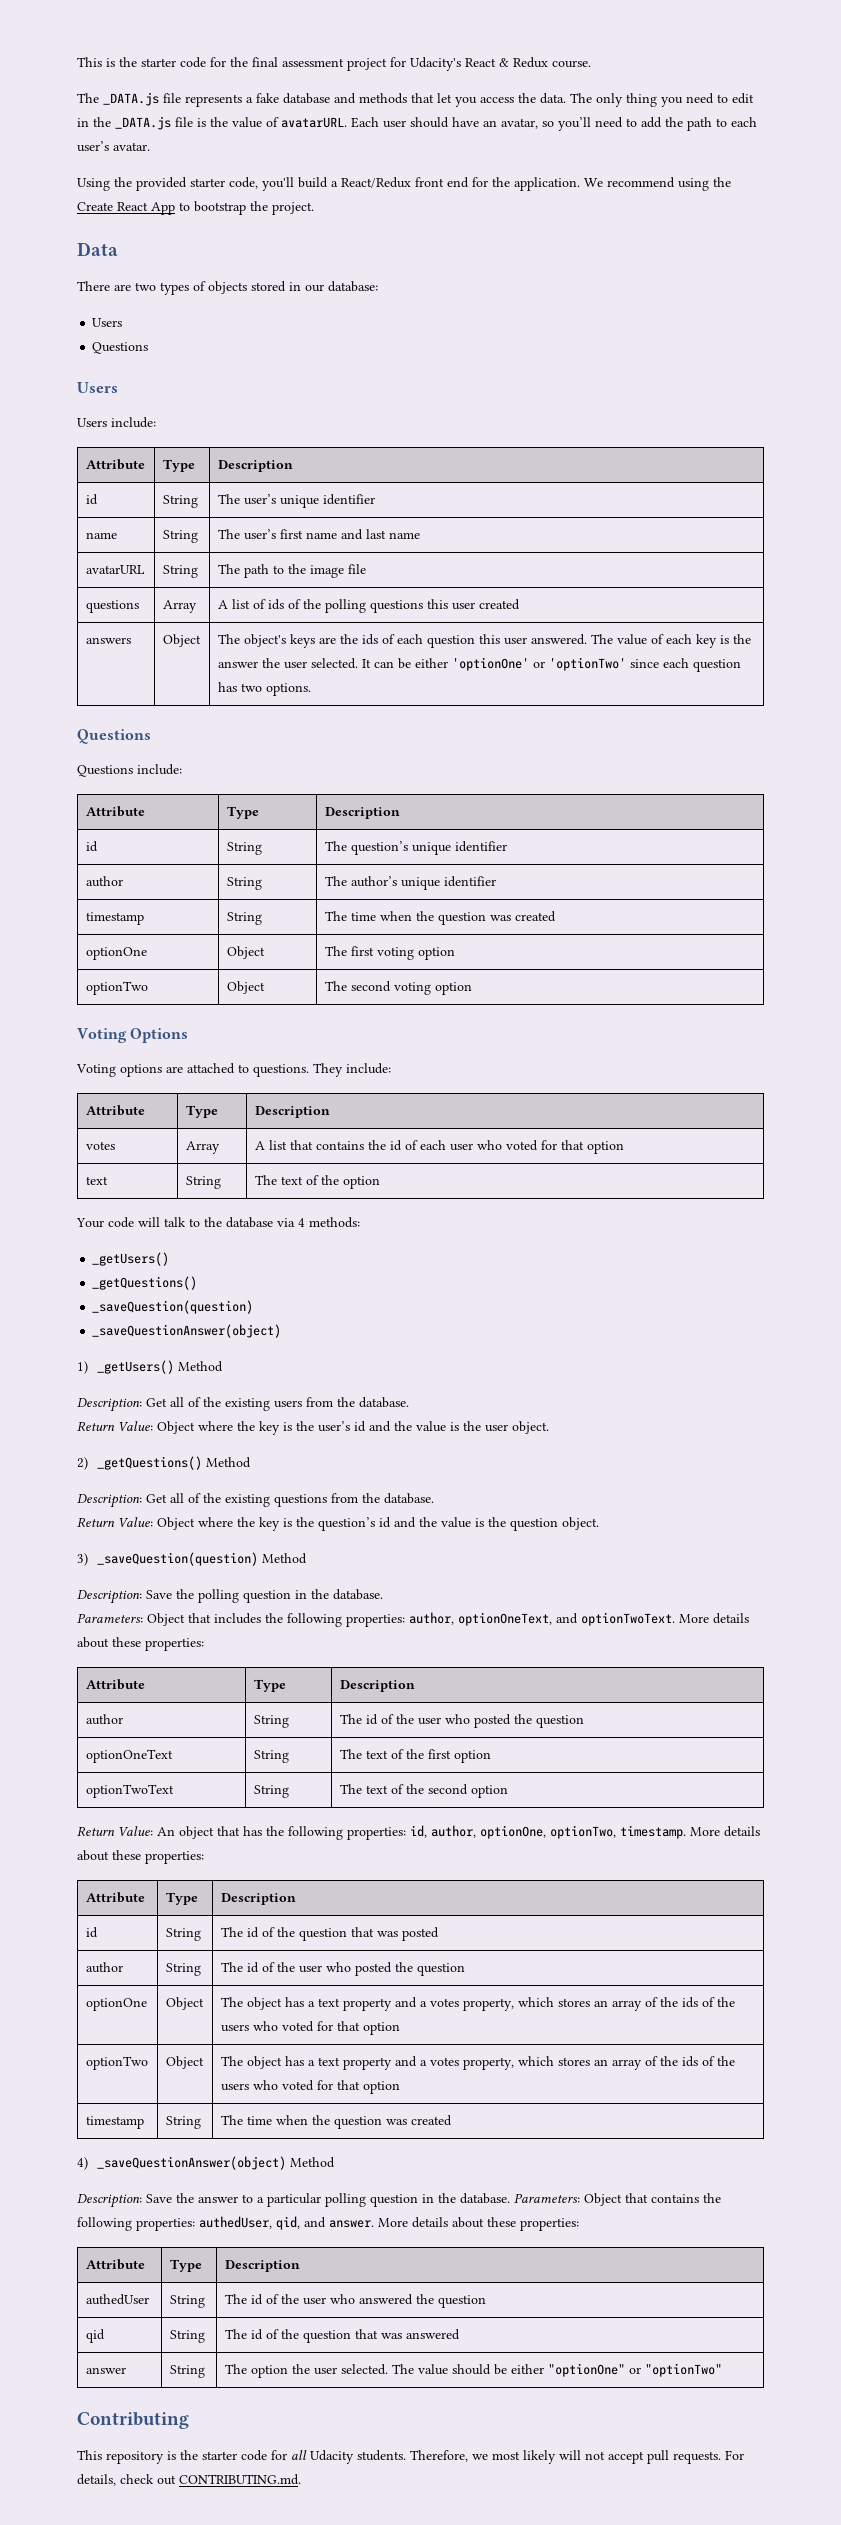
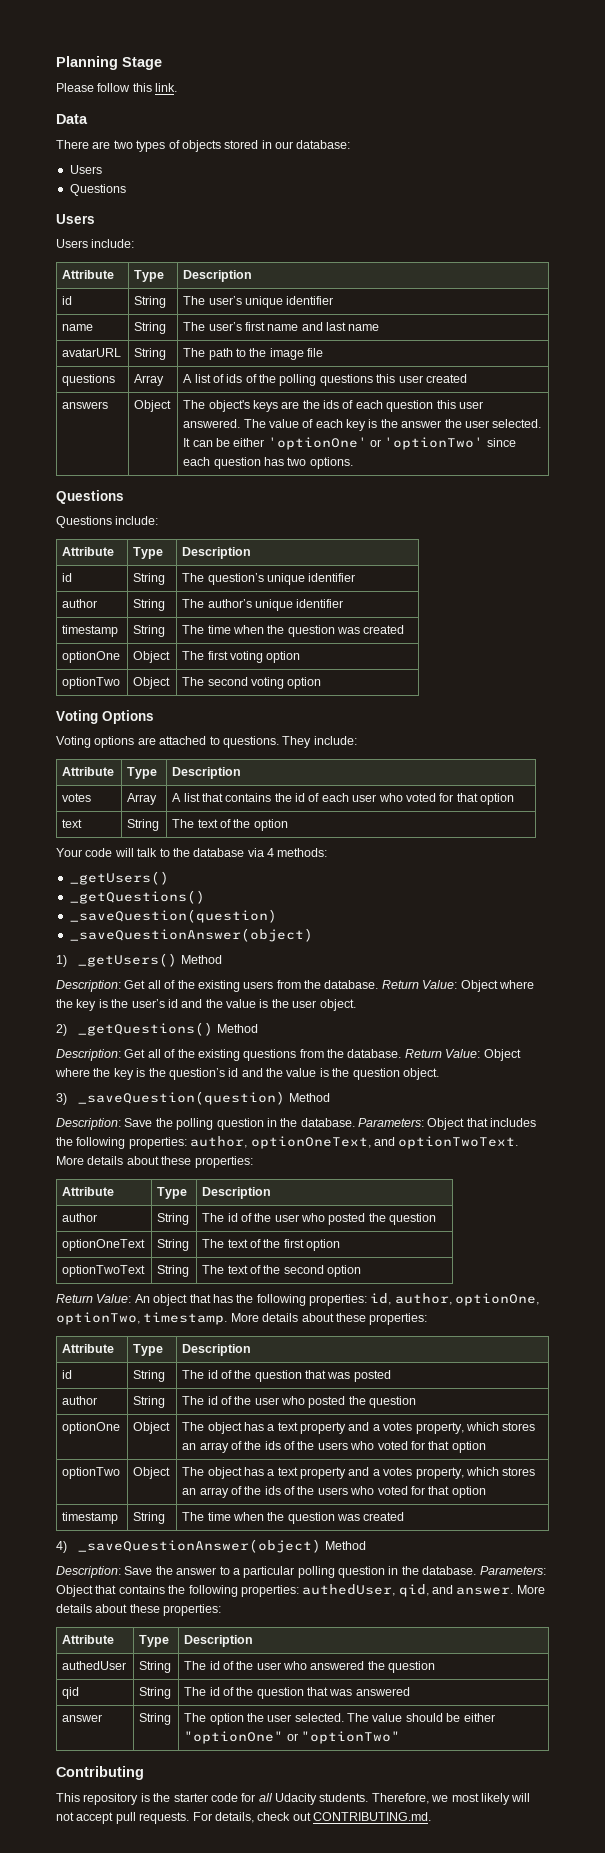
[77,57,591,71] [77,92,754,107] [77,116,757,131] [77,141,150,152] [77,177,731,191] [77,201,314,215] This is the starter code for the final assessment project for Udacity's React & Redux course. // The _DATA.js file represents a fake database and methods that let you access the data. The only thing you need to edit in the _DATA.js file is the value of avatarURL. Each user should have an avatar, so you’ll need to add the path to each user’s avatar. // Using the provided starter code, you'll build a React/Redux front end for the application. We recommend using the Create React App to bootstrap the project. -> [56,56,162,70] [56,83,178,92] Planning Stage // Please follow this link.
(409, 1402) // -> (379, 984) none
(434, 1498) // -> (402, 1053) none
(383, 1594) // -> (355, 1122) none

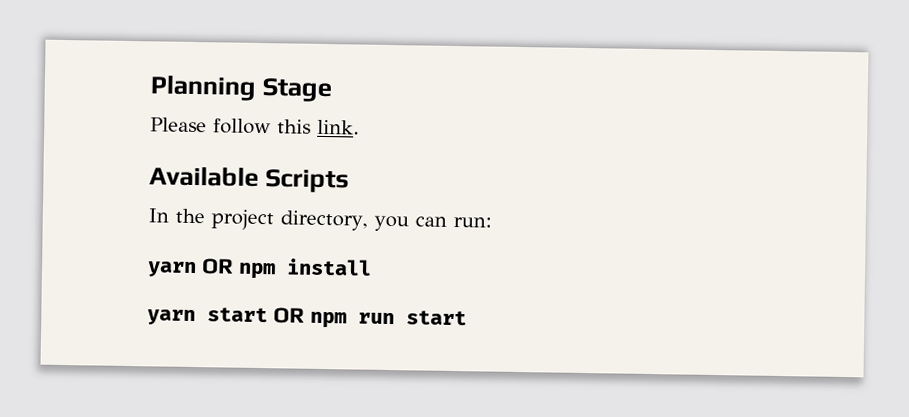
[56,114,88,124] [56,140,351,152] [69,165,102,174] [69,184,126,196] [56,214,95,224] [56,239,135,248] [62,270,115,279] [134,270,165,282] [183,270,253,282] [62,296,73,305] [134,296,167,308] [183,296,334,308] [62,324,94,331] [134,322,167,334] [183,322,380,331] [62,348,122,357] [134,348,167,360] [183,348,324,360] [62,374,116,386] [134,374,165,386] [183,374,467,386] [62,401,109,409] [134,400,172,412] [183,400,483,412] [183,419,542,431] [183,437,516,450] [183,457,353,469] [56,490,124,504] [56,516,159,528] [62,547,115,556] [133,547,164,559] [182,547,252,559] [62,573,73,582] [133,573,166,585] [182,573,356,585] [62,599,98,608] [133,599,166,611] [182,599,344,611] [62,625,119,637] [133,625,166,637] [182,625,405,637] [62,651,121,663] [133,651,171,663] [182,651,301,663] [62,677,121,689] [133,677,171,689] [182,677,322,689] [56,710,154,724] [56,736,357,748] [62,767,115,776] [127,767,158,779] [172,767,242,779] [62,793,92,802] [127,793,158,805] [172,793,515,805] [62,819,83,828] [127,819,160,831] [172,819,288,831] [56,848,328,857] [69,871,169,885] [69,890,205,904] [69,909,277,923] [69,928,313,942] [56,953,222,967] [56,980,534,992] [56,999,356,1011] [56,1022,258,1036] [56,1049,521,1061] [55,1068,439,1080] [56,1091,330,1105] [56,1118,537,1130] [56,1136,519,1149] [56,1156,253,1168] [62,1187,115,1196] [157,1187,188,1199] [202,1187,272,1199] [62,1213,98,1222] [157,1213,190,1225] [202,1213,437,1225] [62,1239,146,1251] [157,1239,190,1251] [202,1239,341,1251] [62,1265,146,1277] [157,1265,190,1277] [202,1265,362,1277] [56,1293,540,1306] [56,1312,428,1325] [62,1344,115,1353] [133,1344,164,1356] [182,1344,252,1356] [62,1370,73,1379] [133,1370,166,1382] [182,1370,391,1382] [62,1396,98,1405] [133,1396,166,1408] [182,1396,417,1408] [62,1422,121,1434] [133,1422,171,1434] [182,1422,536,1434] [182,1441,486,1453] [62,1467,121,1479] [133,1467,171,1479] [182,1467,536,1479] [182,1486,486,1498] [62,1512,119,1524] [133,1512,166,1524] [182,1512,405,1524] [56,1539,366,1553] [56,1566,546,1578] [56,1584,545,1597] [56,1604,222,1616] [62,1635,115,1644] [139,1635,170,1647] [184,1635,254,1647] [62,1661,127,1670] [139,1661,172,1673] [184,1661,436,1673] [62,1687,80,1699] [139,1687,172,1699] [184,1687,410,1699] [62,1714,103,1722] [139,1713,172,1725] [184,1713,495,1725] [184,1731,400,1744] [56,1766,144,1780] [56,1793,531,1805] [56,1812,431,1824] Data // There are two types of objects stored in our database: // Users // Questions // Users // Users include: // Attribute | Type | Description // id | String | The user’s unique identifier // name | String | The user’s first name and last name // avatarURL | String | The path to the image file // questions | Array | A list of ids of the polling questions this user created // answers | Object | The object's keys are the ids of each question this user answered. The value of each key is the answer the user selected. It can be either 'optionOne' or 'optionTwo' since each question has two options. // Questions // Questions include: // Attribute | Type | Description // id | String | The question’s unique identifier // author | String | The author’s unique identifier // timestamp | String | The time when the question was created // optionOne | Object | The first voting option // optionTwo | Object | The second voting option // Voting Options // Voting options are attached to questions. They include: // Attribute | Type | Description // votes | Array | A list that contains the id of each user who voted for that option // text | String | The text of the option // Your code will talk to the database via 4 methods: // _getUsers() // _getQuestions() // _saveQuestion(question) // _saveQuestionAnswer(object) // 1) _getUsers() Method // Description: Get all of the existing users from the database. Return Value: Object where the key is the user’s id and the value is the user object. // 2) _getQuestions() Method // Description: Get all of the existing questions from the database. Return Value: Object where the key is the question’s id and the value is the question object. // 3) _saveQuestion(question) Method // Description: Save the polling question in the database. Parameters: Object that includes the following properties: author, optionOneText, and optionTwoText. More details about these properties: // Attribute | Type | Description // author | String | The id of the user who posted the question // optionOneText | String | The text of the first option // optionTwoText | String | The text of the second option // Return Value: An object that has the following properties: id, author, optionOne, optionTwo, timestamp. More details about these properties: // Attribute | Type | Description // id | String | The id of the question that was posted // author | String | The id of the user who posted the question // optionOne | Object | The object has a text property and a votes property, which stores an array of the ids of the users who voted for that option // optionTwo | Object | The object has a text property and a votes property, which stores an array of the ids of the users who voted for that option // timestamp | String | The time when the question was created // 4) _saveQuestionAnswer(object) Method // Description: Save the answer to a particular polling question in the database. Parameters: Object that contains the following properties: authedUser, qid, and answer. More details about these properties: // Attribute | Type | Description // authedUser | String | The id of the user who answered the question // qid | String | The id of the question that was answered // answer | String | The option the user selected. The value should be either "optionOne" or "optionTwo" // Contributing // This repository is the starter code for all Udacity students. Therefore, we most likely will not accept pull requests. For details, check out CONTRIBUTING.md. -> [149,166,349,194] [148,208,492,232] [147,258,372,280] [147,307,467,329] Available Scripts // In the project directory, you can run: // yarn OR npm install // yarn start OR npm run start

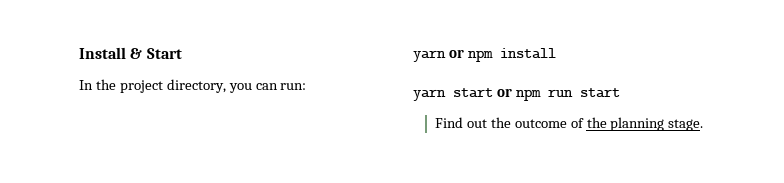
[150,75,332,103] [150,117,360,135] [149,166,349,194] Planning Stage // Please follow this link. // Available Scripts -> [79,47,182,59] Install & Start
[200,258,234,275] OR -> [448,49,464,58] or
[272,307,305,324] OR -> [496,88,512,97] or
(467, 318) none -> [434,117,704,131] // Find out the outcome of the planning stage.

